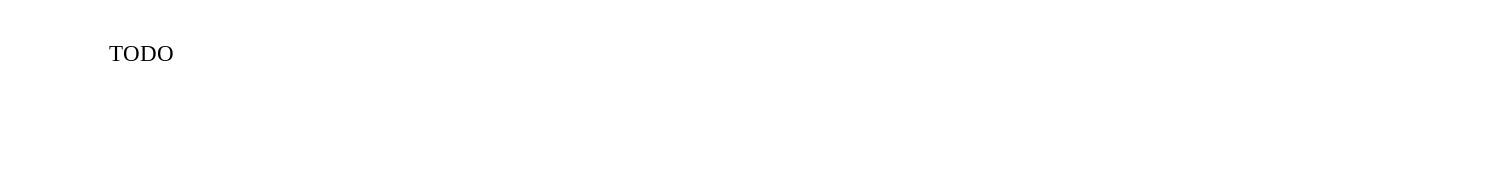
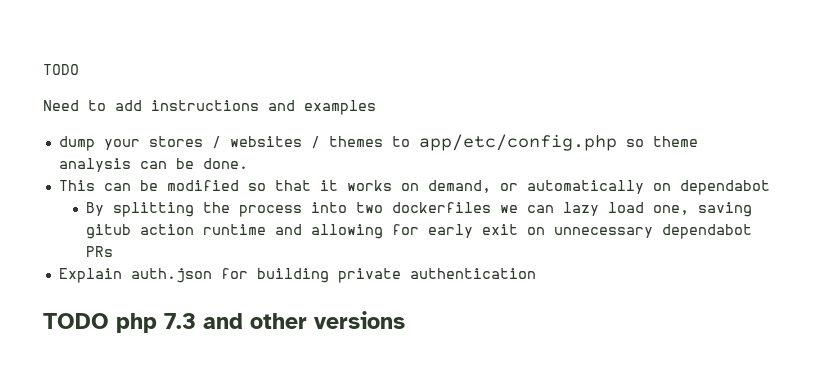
[109,46,174,61] TODO -> [43,64,79,75] [43,100,376,115] [58,134,698,151] [58,158,248,172] [58,180,770,195] [86,202,753,217] [86,224,753,239] [86,246,114,257] [58,268,536,283] [43,311,405,333] TODO // Need to add instructions and examples // dump your stores / websites / themes to app/etc/config.php so theme analysis can be done. // This can be modified so that it works on demand, or automatically on dependabot // By splitting the process into two dockerfiles we can lazy load one, saving gitub action runtime and allowing for early exit on unnecessary dependabot PRs // Explain auth.json for building private authentication // TODO php 7.3 and other versions

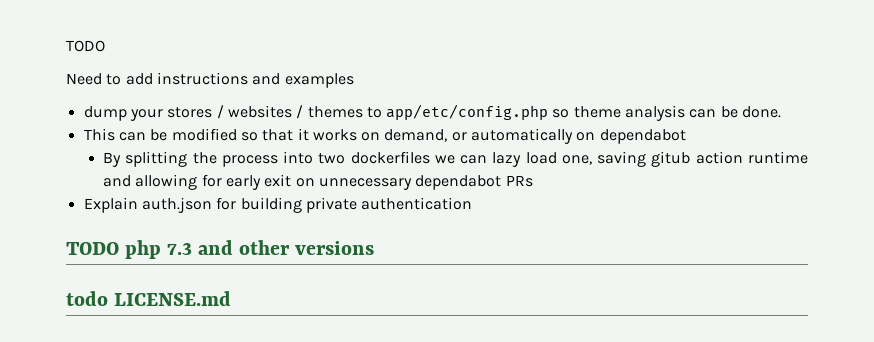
(405, 320) none -> [66,291,232,306] // todo LICENSE.md

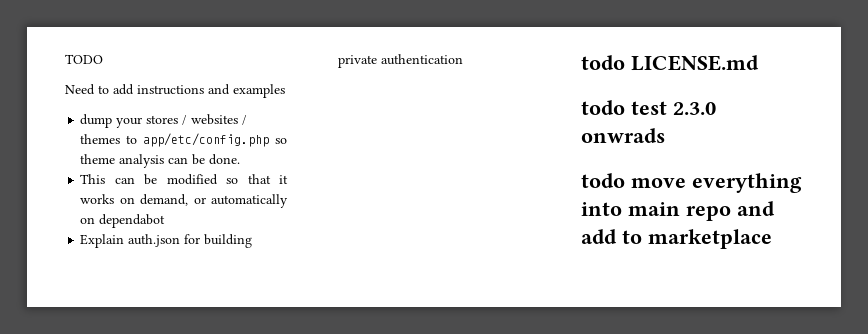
[103,151,808,167] [103,174,533,190] // By splitting the process into two dockerfiles we can lazy load one, saving gitub action runtime and allowing for early exit on unnecessary dependabot PRs -> (166, 221) none
[66,240,375,259] [66,291,232,306] TODO php 7.3 and other versions // todo LICENSE.md -> [581,55,759,71] [581,100,716,115] [581,128,665,143] [581,173,802,193] [581,201,775,221] [581,229,772,249] todo LICENSE.md // todo test 2.3.0 onwrads // todo move everything into main repo and add to marketplace

